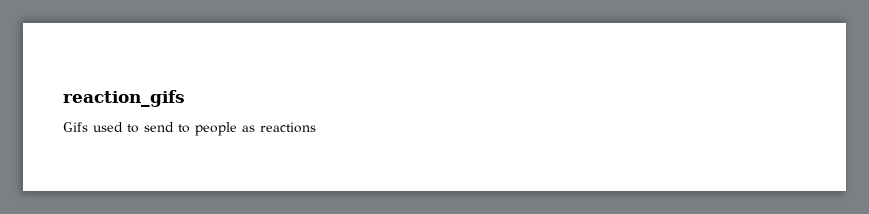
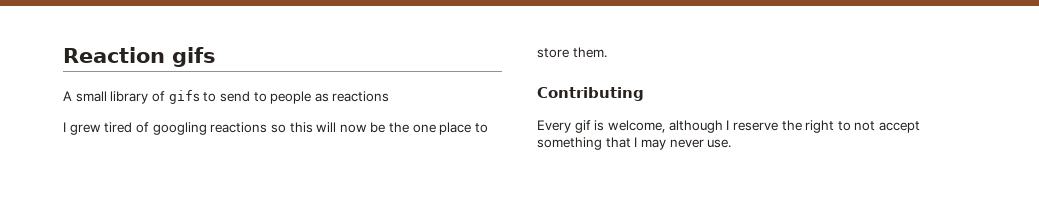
[63,90,185,107] [63,122,123,132] reaction_gifs // Gifs used -> [63,47,216,67] [63,90,200,104] Reaction gifs // A small library of gifs
(316, 127) none -> [63,122,489,135] [537,47,607,58] [537,87,644,101] [537,120,921,133] [537,137,732,150] // I grew tired of googling reactions so this will now be the one place to store them. // Contributing // Every gif is welcome, although I reserve the right to not accept something that I may never use.

